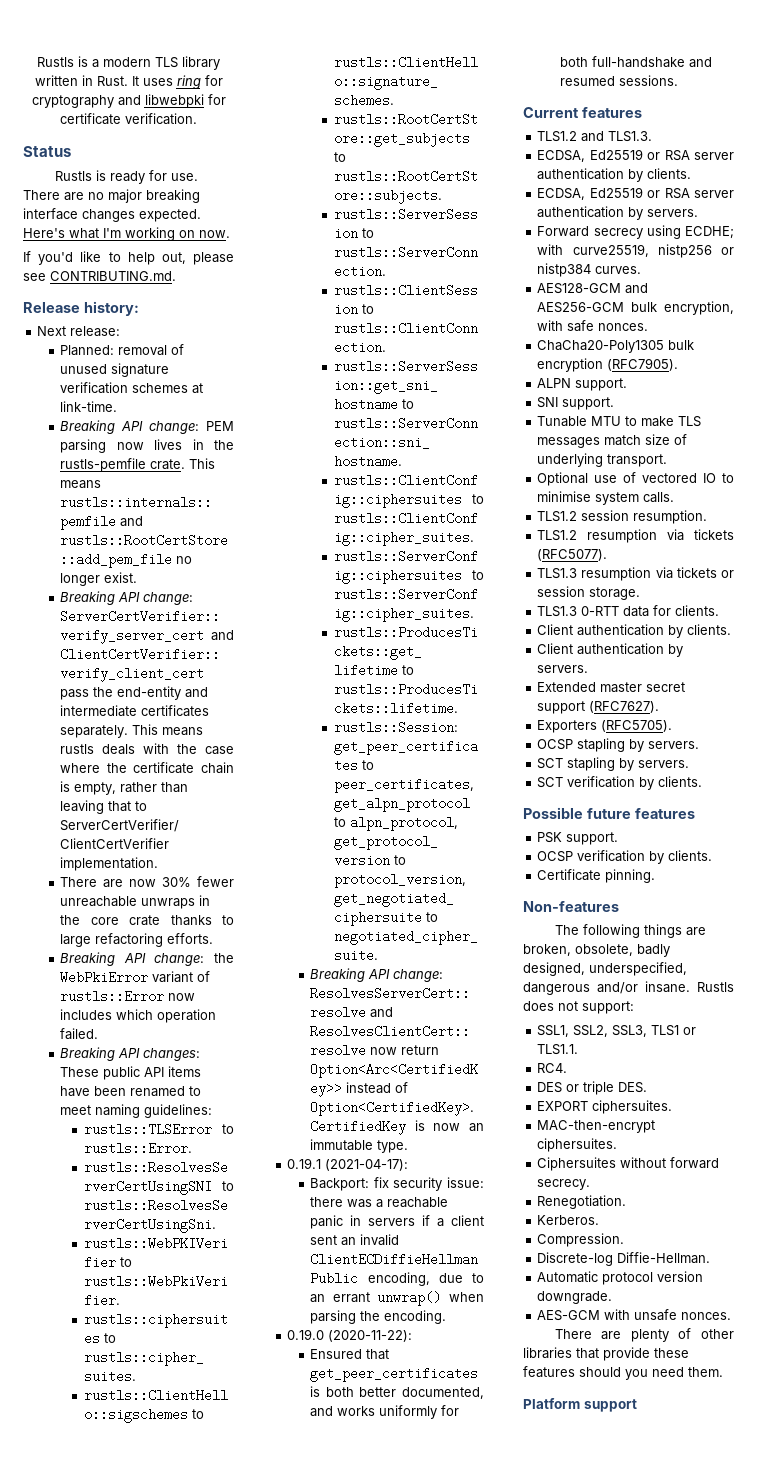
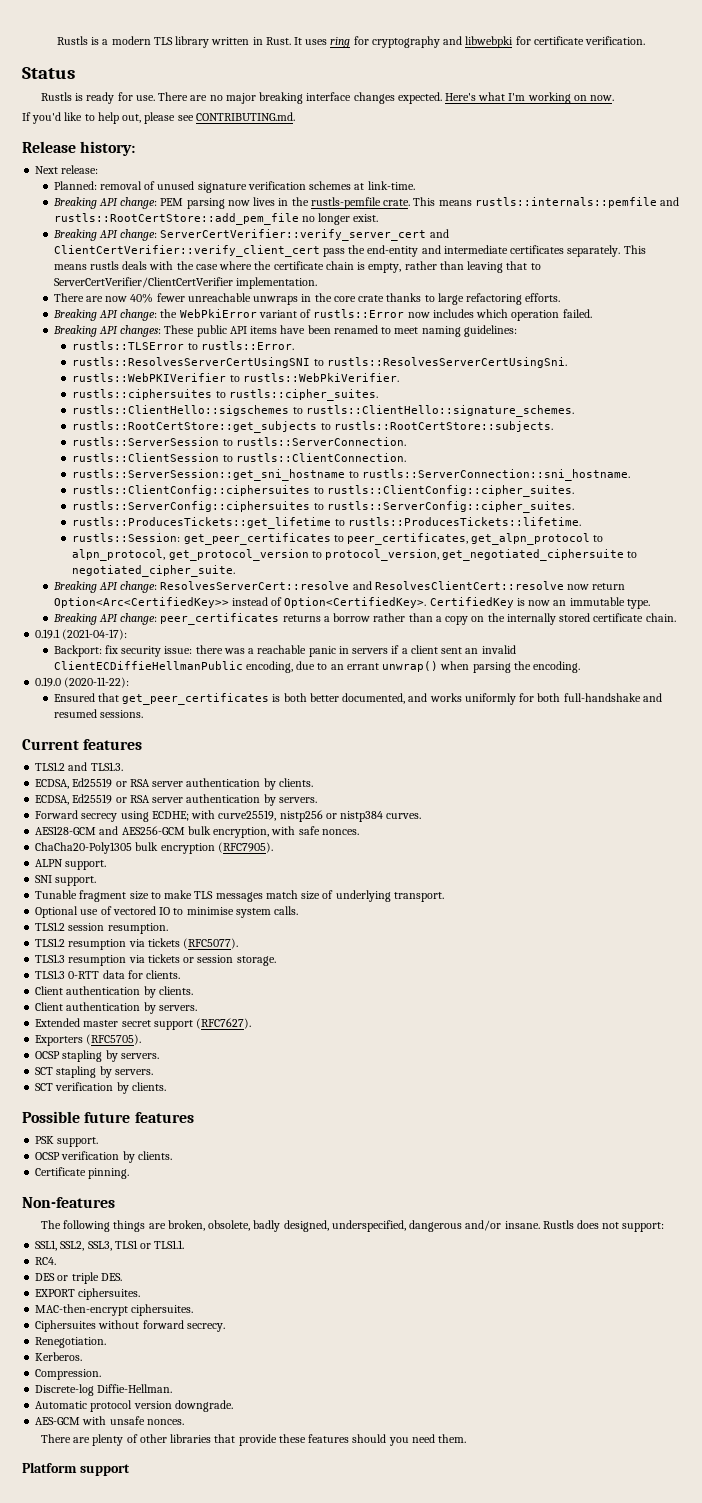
[162,877,192,887] 30% -> [130,293,154,303] 40%
(409, 1146) none -> [52,613,676,625] // Breaking API change: peer_certificates returns a borrow rather than a copy on the internally stored certificate chain.
[591,416,622,426] MTU -> [79,890,149,902] fragment size

